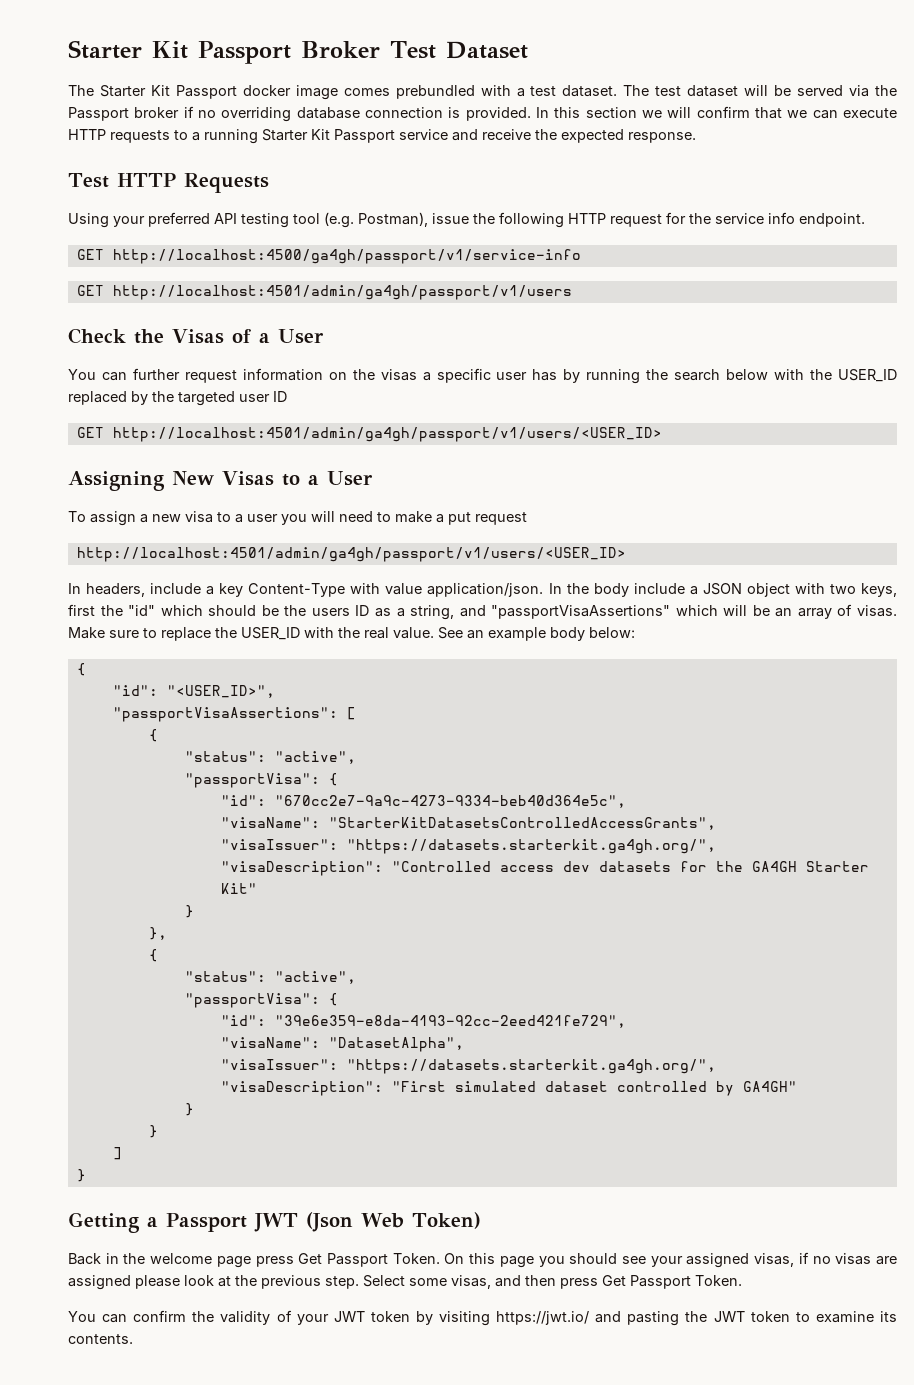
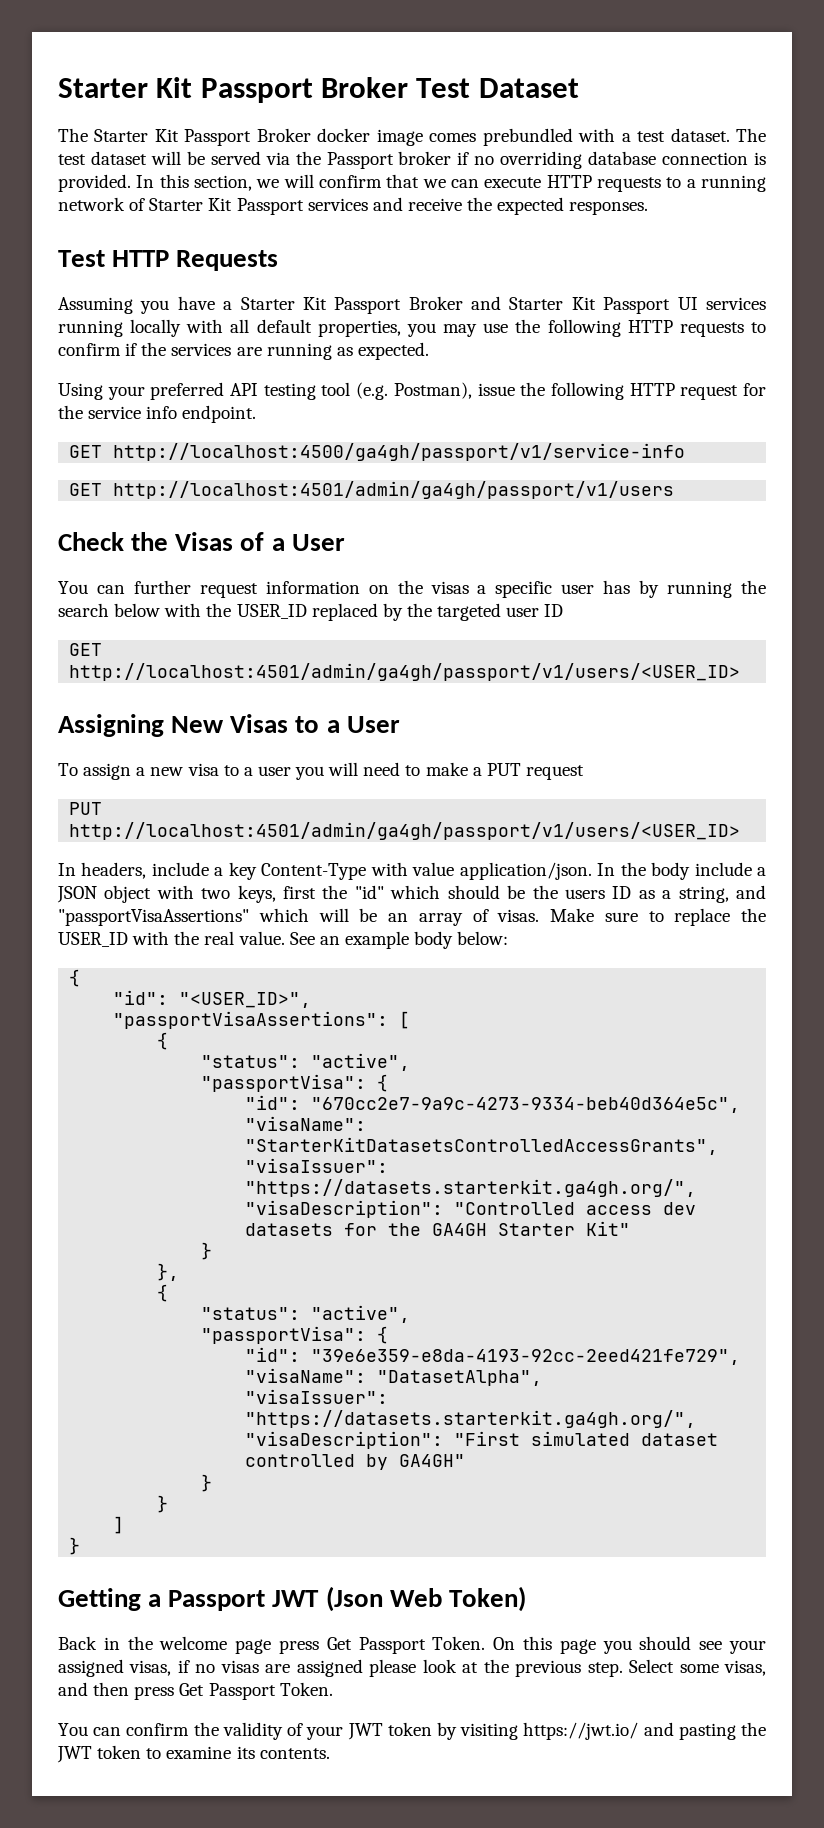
(237, 92) none -> [256,128,311,142] Broker
[585,107,637,118] section -> [194,175,252,191] section,
[262,129,448,143] Starter Kit Passport service -> [58,197,368,215] network of Starter Kit Passport services
[628,132,696,143] response. -> [569,201,649,215] responses.
(269, 183) none -> [58,296,766,314] [58,319,766,337] [58,342,429,360] // Assuming you have a Starter Kit Passport Broker and Starter Kit Passport UI services running locally with all default properties, you may use the following HTTP requests to confirm if the services are running as expected.
[448,512,471,525] put -> [486,763,521,776] PUT
(527, 518) none -> [69,802,103,815] PUT

